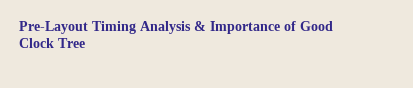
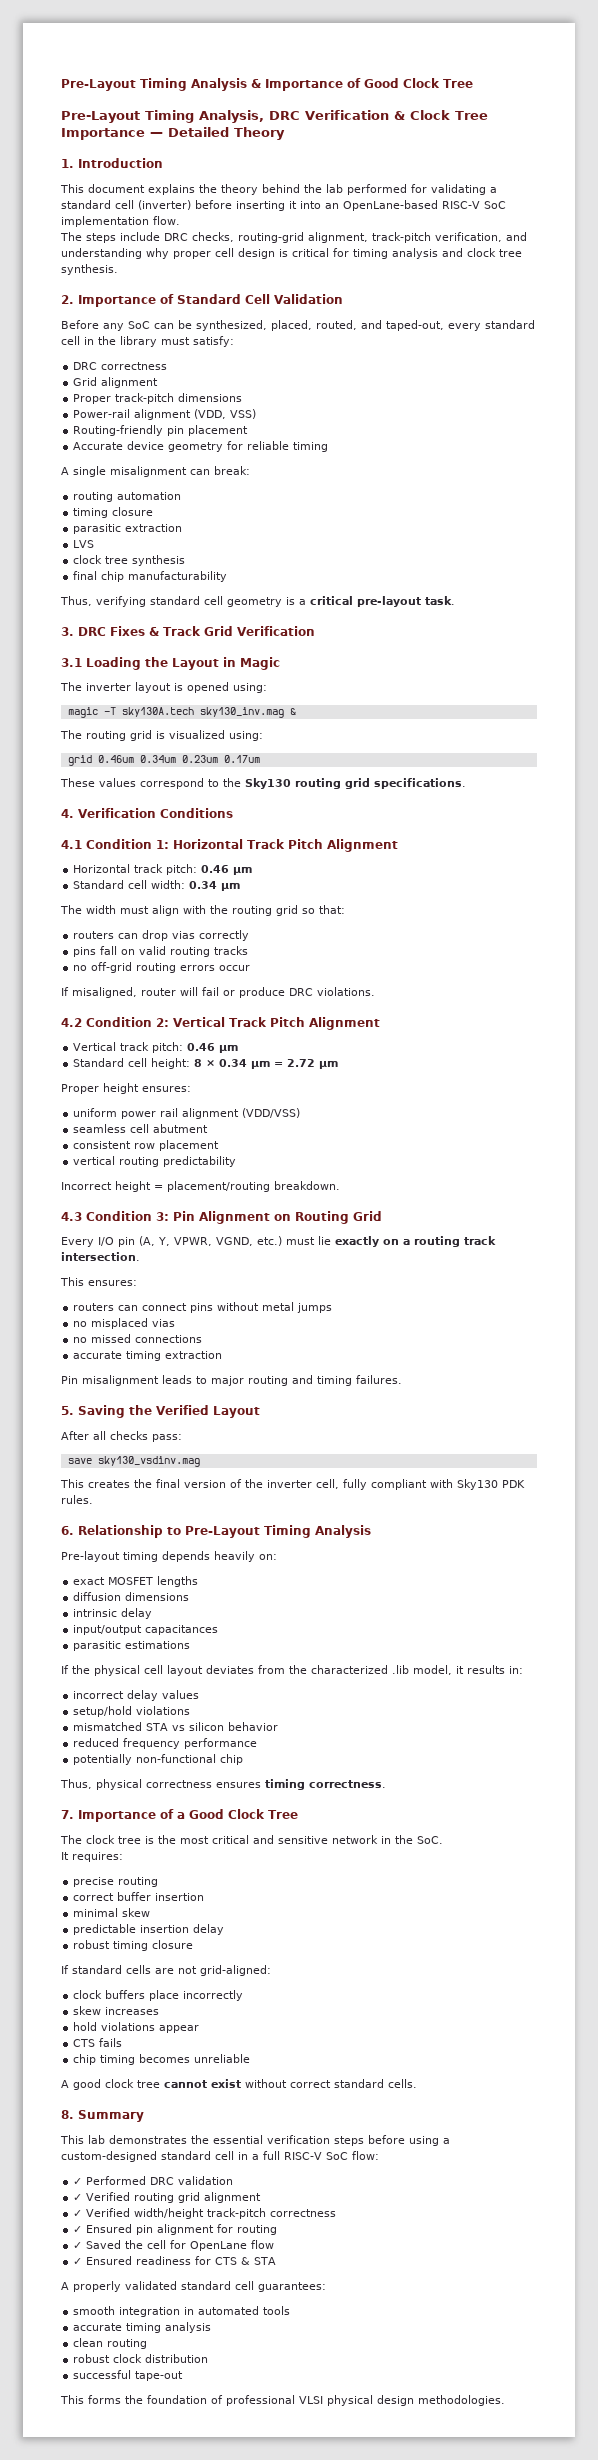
(85, 43) none -> [61,110,488,123] [61,127,285,140] [61,158,163,168] [60,184,497,195] [61,200,506,211] [61,216,180,227] [60,232,527,243] [61,248,522,259] [61,264,118,275] [61,294,343,307] [61,320,535,331] [61,336,234,347] [73,362,168,370] [73,377,159,388] [73,393,243,404] [73,409,257,420] [73,425,249,436] [73,441,329,452] [61,466,250,477] [73,492,182,502] [73,507,154,518] [73,524,183,534] [73,540,95,548] [73,555,186,566] [73,571,228,582] [60,596,455,607] [61,626,315,636] [61,657,280,670] [60,682,267,693] [67,707,296,718] [60,730,263,741] [67,755,260,766] [60,778,466,789] [61,808,233,818] [61,839,398,852] [73,864,253,875] [73,880,241,891] [60,905,345,916] [73,930,250,941] [73,946,249,957] [73,962,251,973] [61,987,375,998] [61,1017,380,1030] [73,1042,239,1053] [73,1058,339,1069] [61,1083,191,1094] [73,1108,301,1119] [73,1124,209,1133] [73,1140,220,1151] [73,1156,237,1167] [61,1181,340,1192] [61,1211,382,1224] [61,1236,496,1247] [61,1252,140,1261] [60,1277,137,1286] [73,1302,333,1313] [73,1318,176,1329] [73,1334,203,1343] [73,1351,223,1361] [61,1375,402,1386] [61,1405,260,1418] [61,1431,182,1442] [67,1456,200,1467] [60,1479,525,1490] [61,1495,93,1504] [61,1525,371,1538] [61,1551,277,1562] [73,1576,199,1587] [73,1592,190,1601] [73,1608,153,1619] [73,1625,219,1635] [73,1641,191,1651] [61,1665,523,1676] [73,1690,200,1701] [73,1706,191,1717] [73,1722,279,1731] [73,1738,258,1749] [73,1754,244,1765] [60,1779,386,1790] [61,1809,298,1822] [60,1835,443,1844] [61,1852,123,1862] [73,1877,159,1887] [73,1892,205,1901] [73,1908,151,1917] [73,1924,225,1935] [73,1940,194,1951] [61,1965,271,1976] [73,1990,244,2001] [73,2006,160,2015] [73,2022,200,2033] [73,2038,123,2047] [73,2054,251,2065] [61,2079,417,2090] [61,2110,144,2122] [60,2135,450,2146] [61,2151,379,2162] [73,2176,234,2185] [73,2192,262,2203] [73,2208,337,2219] [73,2224,278,2235] [73,2240,275,2251] [73,2256,277,2265] [61,2281,326,2292] [73,2306,291,2317] [73,2322,212,2333] [73,2338,148,2349] [73,2354,209,2363] [73,2370,184,2381] [60,2395,505,2406] // Pre-Layout Timing Analysis, DRC Verification & Clock Tree Importance — Detailed Theory // 1. Introduction // This document explains the theory behind the lab performed for validating a standard cell (inverter) before inserting it into an OpenLane-based RISC-V SoC implementation flow. // The steps include DRC checks, routing-grid alignment, track-pitch verification, and understanding why proper cell design is critical for timing analysis and clock tree synthesis. // 2. Importance of Standard Cell Validation // Before any SoC can be synthesized, placed, routed, and taped-out, every standard cell in the library must satisfy: // DRC correctness // Grid alignment // Proper track-pitch dimensions // Power-rail alignment (VDD, VSS) // Routing-friendly pin placement // Accurate device geometry for reliable timing // A single misalignment can break: // routing automation // timing closure // parasitic extraction // LVS // clock tree synthesis // final chip manufacturability // Thus, verifying standard cell geometry is a critical pre-layout task. // 3. DRC Fixes & Track Grid Verification // 3.1 Loading the Layout in Magic // The inverter layout is opened using: // magic -T sky130A.tech sky130_inv.mag & // The routing grid is visualized using: // grid 0.46um 0.34um 0.23um 0.17um // These values correspond to the Sky130 routing grid specifications. // 4. Verification Conditions // 4.1 Condition 1: Horizontal Track Pitch Alignment // Horizontal track pitch: 0.46 µm // Standard cell width: 0.34 µm // The width must align with the routing grid so that: // routers can drop vias correctly // pins fall on valid routing tracks // no off-grid routing errors occur // If misaligned, router will fail or produce DRC violations. // 4.2 Condition 2: Vertical Track Pitch Alignment // Vertical track pitch: 0.46 µm // Standard cell height: 8 × 0.34 µm = 2.72 µm // Proper height ensures: // uniform power rail alignment (VDD/VSS) // seamless cell abutment // consistent row placement // vertical routing predictability // Incorrect height = placement/routing breakdown. // 4.3 Condition 3: Pin Alignment on Routing Grid // Every I/O pin (A, Y, VPWR, VGND, etc.) must lie exactly on a routing track intersection. // This ensures: // routers can connect pins without metal jumps // no misplaced vias // no missed connections // accurate timing extraction // Pin misalignment leads to major routing and timing failures. // 5. Saving the Verified Layout // After all checks pass: // save sky130_vsdinv.mag // This creates the final version of the inverter cell, fully compliant with Sky130 PDK rules. // 6. Relationship to Pre-Layout Timing Analysis // Pre-layout timing depends heavily on: // exact MOSFET lengths // diffusion dimensions // intrinsic delay // input/output capacitances // parasitic estimations // If the physical cell layout deviates from the characterized .lib model, it results in: // incorrect delay values // setup/hold violations // mismatched STA vs silicon behavior // reduced frequency performance // potentially non-functional chip // Thus, physical correctness ensures timing correctness. // 7. Importance of a Good Clock Tree // The clock tree is the most critical and sensitive network in the SoC. // It requires: // precise routing // correct buffer insertion // minimal skew // predictable insertion delay // robust timing closure // If standard cells are not grid-aligned: // clock buffers place incorrectly // skew increases // hold violations appear // CTS fails // chip timing becomes unreliable // A good clock tree cannot exist without correct standard cells. // 8. Summary // This lab demonstrates the essential verification steps before using a custom-designed standard cell in a full RISC-V SoC flow: // ✓ Performed DRC validation // ✓ Verified routing grid alignment // ✓ Verified width/height track-pitch correctness // ✓ Ensured pin alignment for routing // ✓ Saved the cell for OpenLane flow // ✓ Ensured readiness for CTS & STA // A properly validated standard cell guarantees: // smooth integration in automated tools // accurate timing analysis // clean routing // robust clock distribution // successful tape-out // This forms the foundation of professional VLSI physical design methodologies.

